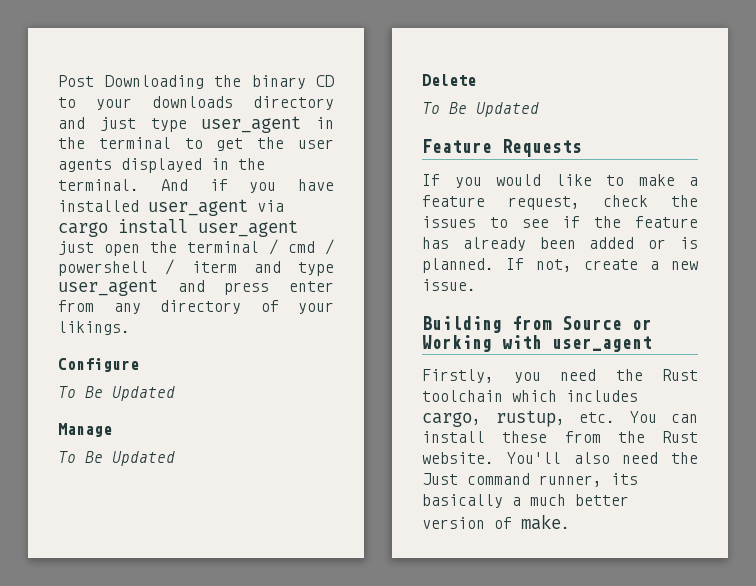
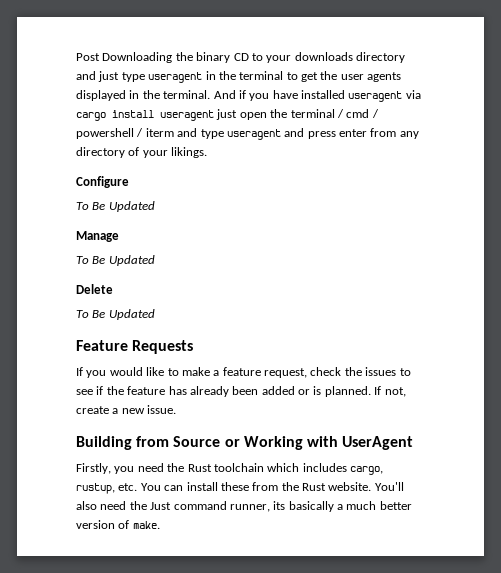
[201,116,302,133] user_agent -> [148,72,203,83] useragent
[148,199,248,216] user_agent -> [348,91,403,102] useragent
[198,220,298,237] user_agent -> [160,110,214,121] useragent
[58,279,158,296] user_agent -> [226,129,281,140] useragent
[552,336,652,352] user_agent -> [342,436,414,450] UserAgent

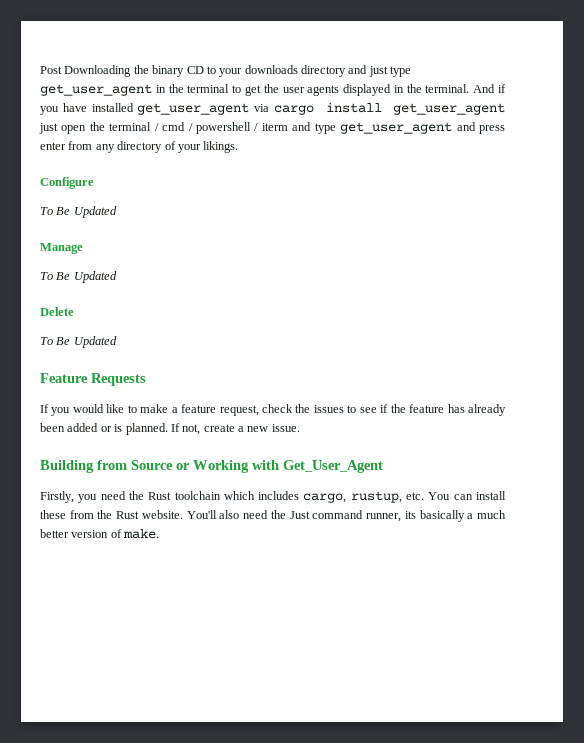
[148,72,203,83] useragent -> [40,84,152,96] get_user_agent
[348,91,403,102] useragent -> [137,103,250,115] get_user_agent
[160,110,214,121] useragent -> [393,103,505,115] get_user_agent
[226,129,281,140] useragent -> [340,122,453,134] get_user_agent
[342,436,414,450] UserAgent -> [283,460,383,473] Get_User_Agent

